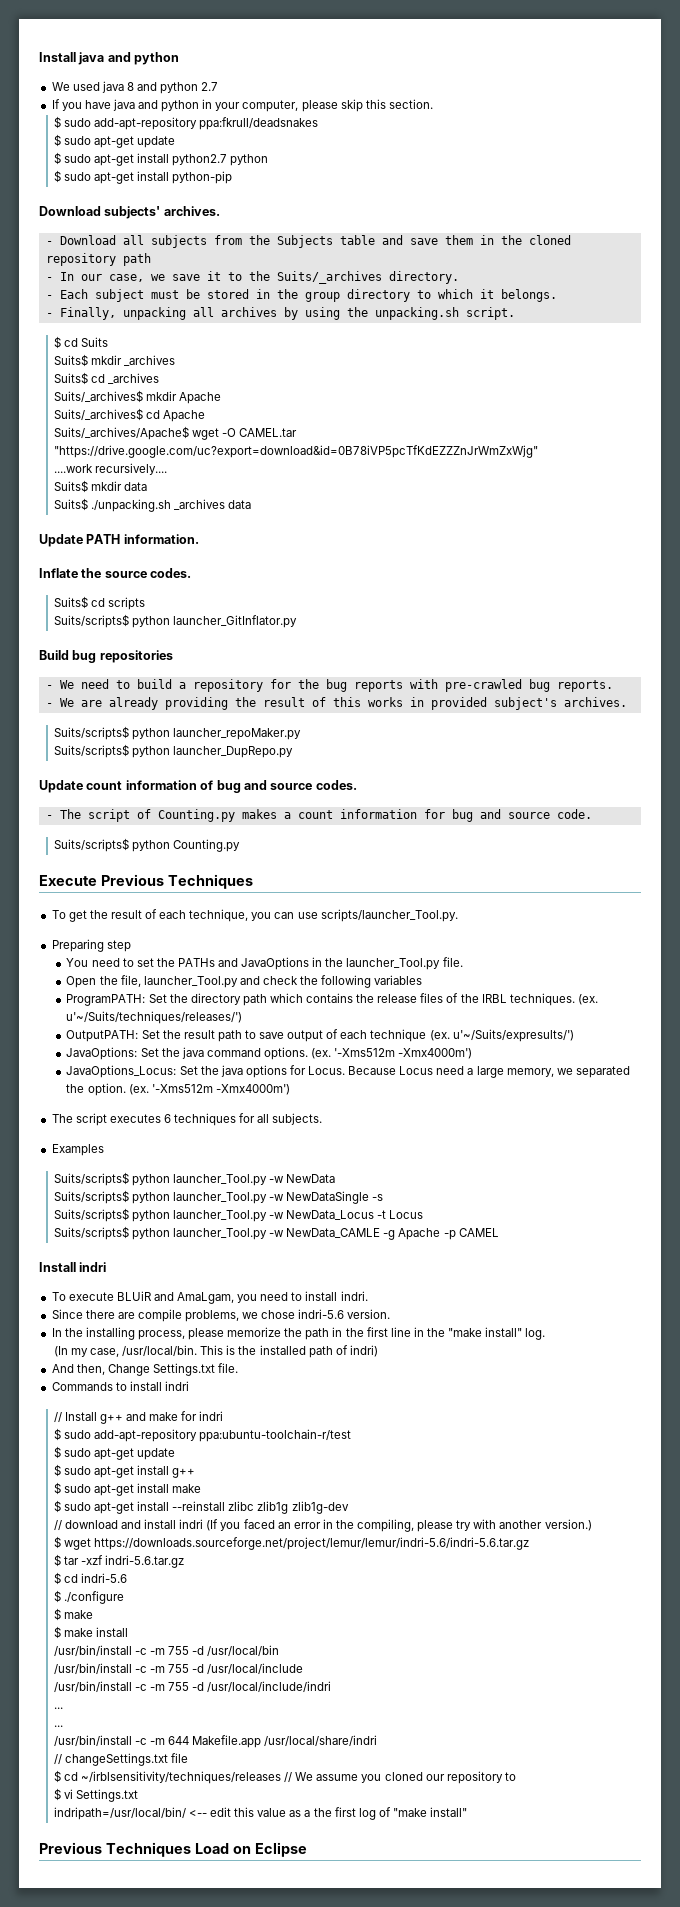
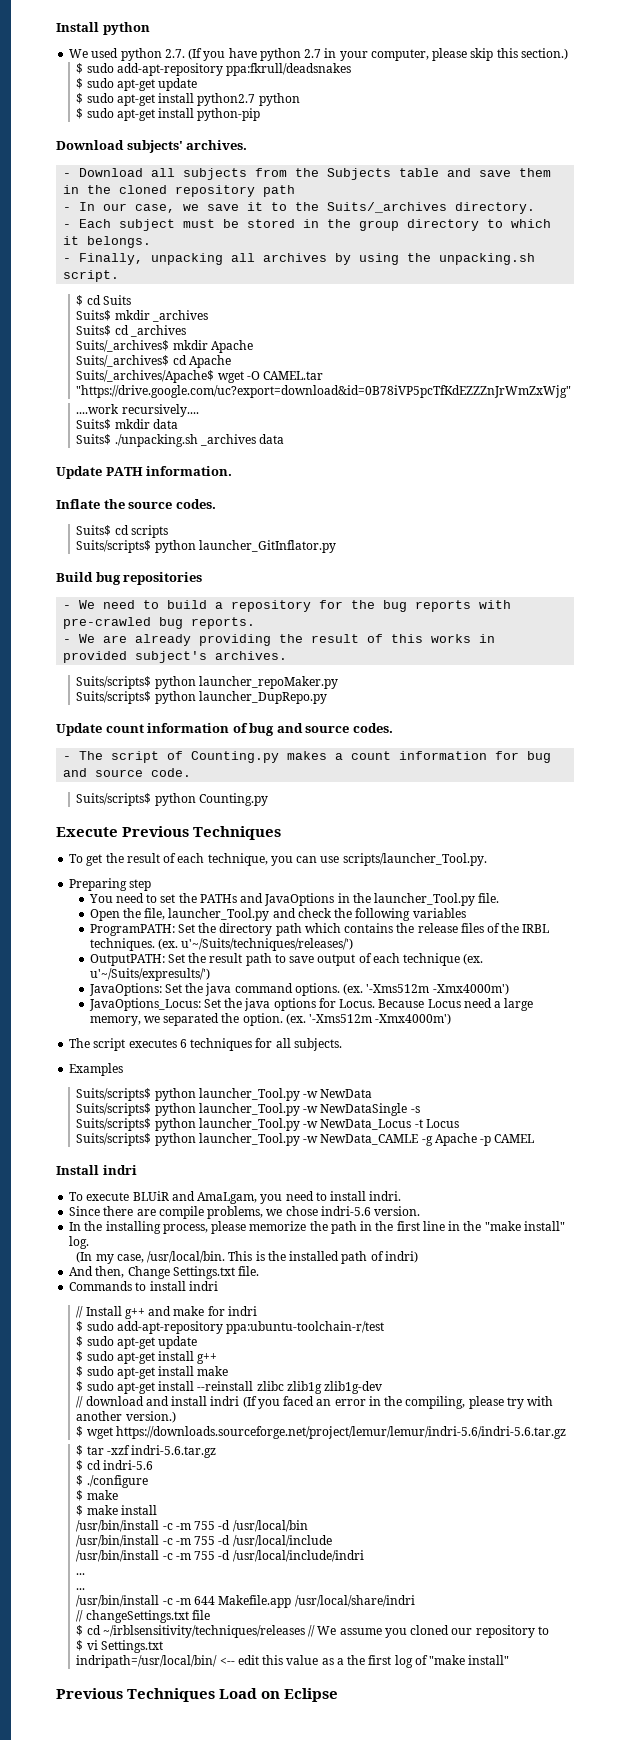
[39,52,131,65] Install java and -> [56,22,99,32] Install
[101,81,219,94] [51,99,200,112] java 8 and python 2.7 // If you have java and python -> [120,48,322,61] python 2.7. (If you have python 2.7
[388,99,433,109] section. -> [520,48,568,60] section.)

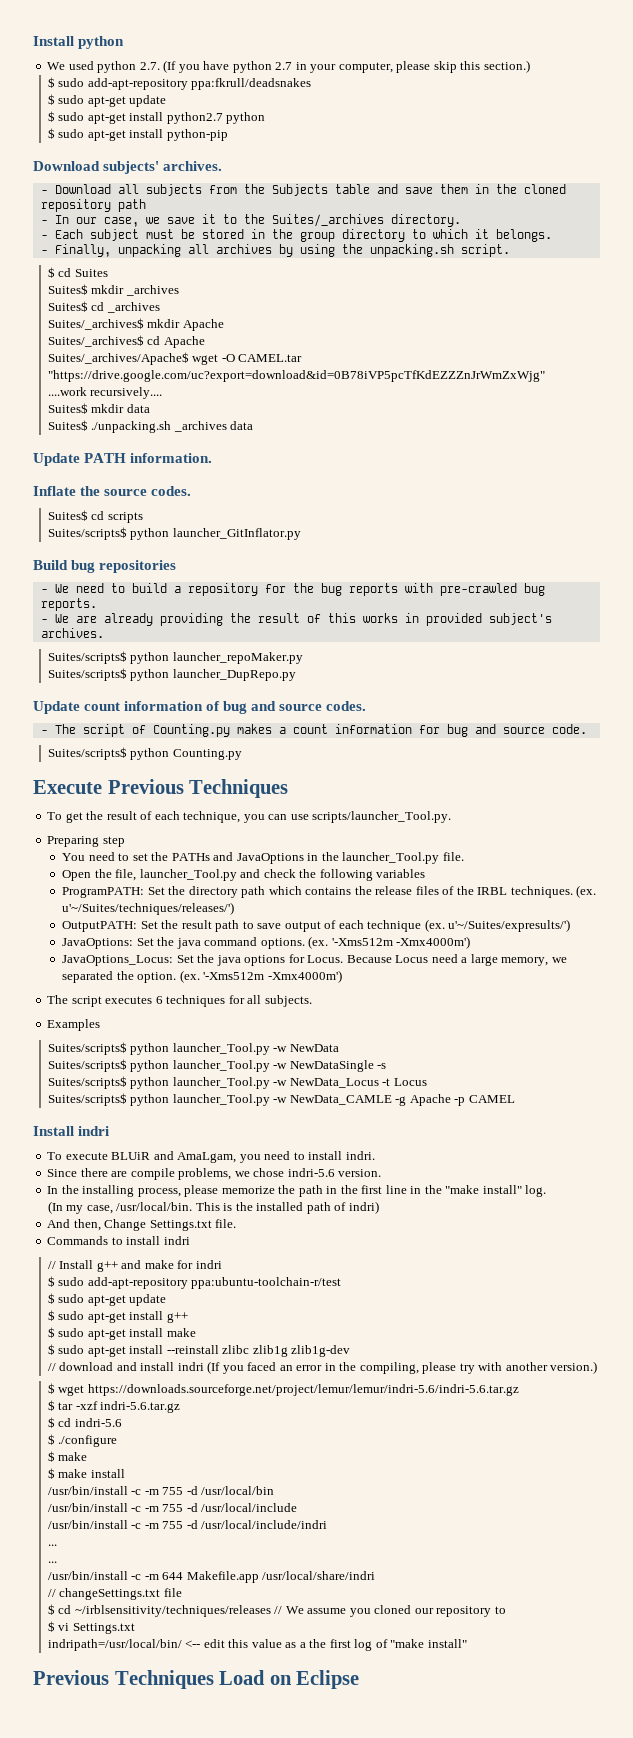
[327,202,448,213] Suits/_archives -> [271,214,384,227] Suites/_archives
[102,295,131,305] [76,310,112,321] Suits // Suits$ -> [74,269,108,277] [47,284,88,295] Suites // Suites$
[76,325,112,336] Suits$ -> [47,301,88,312] Suites$
[76,340,170,352] Suits/_archives$ -> [47,318,144,330] Suites/_archives$
[76,355,170,367] Suits/_archives$ -> [47,335,144,347] Suites/_archives$
[76,370,215,383] Suits/_archives/Apache$ -> [47,352,189,365] Suites/_archives/Apache$
[76,419,112,430] Suits$ -> [47,403,88,414] Suites$
[76,434,112,445] Suits$ -> [47,420,88,431] Suites$
[76,525,112,536] Suits$ -> [47,510,88,521] Suites$
[76,540,152,553] Suits/scripts$ -> [47,527,127,540] Suites/scripts$
[76,676,152,689] Suits/scripts$ -> [47,651,127,664] Suites/scripts$
[76,691,152,704] Suits/scripts$ -> [47,668,127,681] Suites/scripts$
[76,793,152,806] Suits/scripts$ -> [47,747,127,760] Suites/scripts$
[181,938,354,951] u'~/Suits/techniques/releases/') -> [62,902,235,915] u'~/Suites/techniques/releases/')
[89,968,210,981] u'~/Suits/expresults/') -> [448,919,571,932] u'~/Suites/expresults/')
[76,1088,152,1101] Suits/scripts$ -> [47,1042,127,1055] Suites/scripts$
[76,1103,152,1116] Suits/scripts$ -> [47,1059,127,1072] Suites/scripts$
[76,1118,152,1131] Suits/scripts$ -> [47,1076,127,1089] Suites/scripts$
[76,1133,152,1146] Suits/scripts$ -> [47,1093,127,1106] Suites/scripts$

